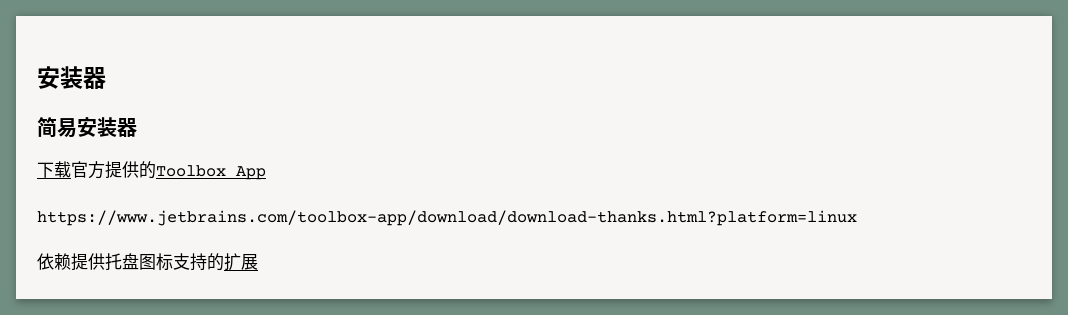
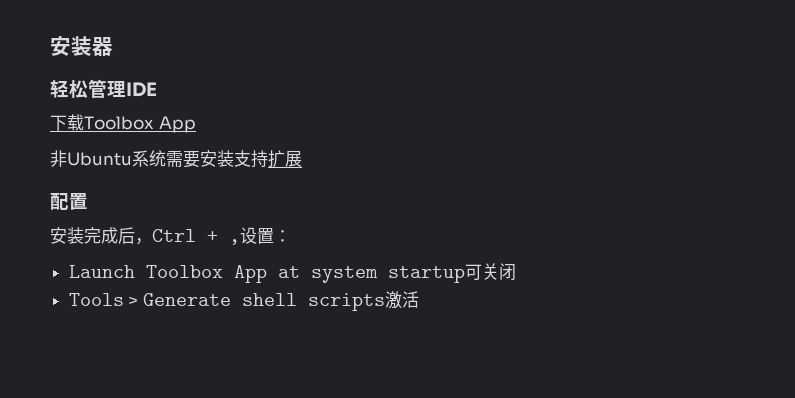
[37,66,106,89] [37,117,137,138] 安装器 // 简易安装器 -> [50,36,113,56] [50,79,157,99] 安装器 // 轻松管理IDE
[71,161,156,179] 官方提供的 -> (84, 122) none
[37,210,857,226] [37,253,258,271] https://www.jetbrains.com/toolbox-app/download/download-thanks.html?platform=linux // 依赖提供托盘图标支持的扩展 -> [50,150,302,168] [50,193,88,210] [50,227,291,245] [68,263,516,283] [68,291,419,311] 非Ubuntu系统需要安装支持扩展 // 配置 // 安装完成后，Ctrl + ,设置： // Launch Toolbox App at system startup可关闭 // Tools > Generate shell scripts激活

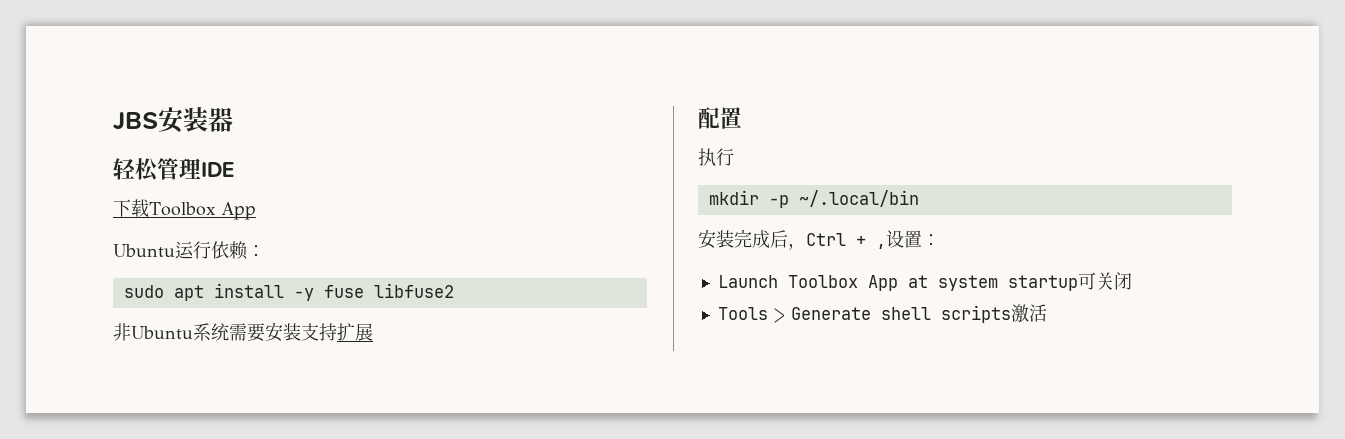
(50, 46) none -> [113,112,158,131] JBS
(196, 124) none -> [113,241,265,260] [123,283,454,301] // Ubuntu运行依赖： // sudo apt install -y fuse libfuse2
(88, 201) none -> [698,148,734,166] [708,190,919,208] // 执行 // mkdir -p ~/.local/bin

